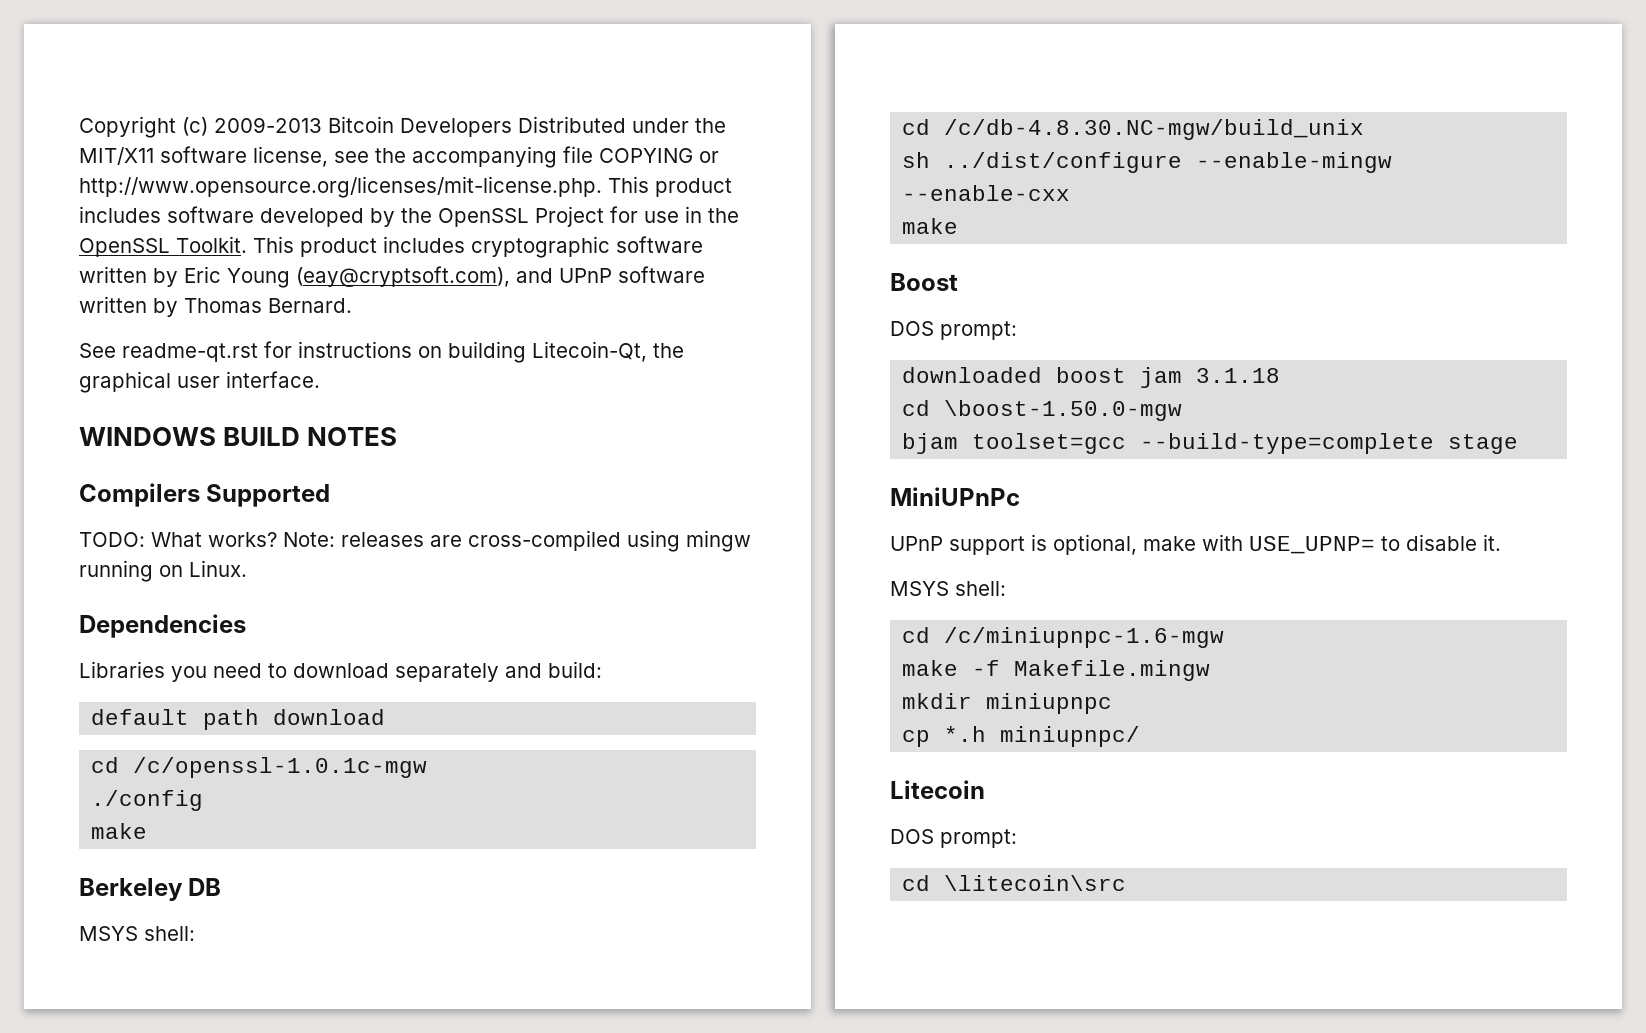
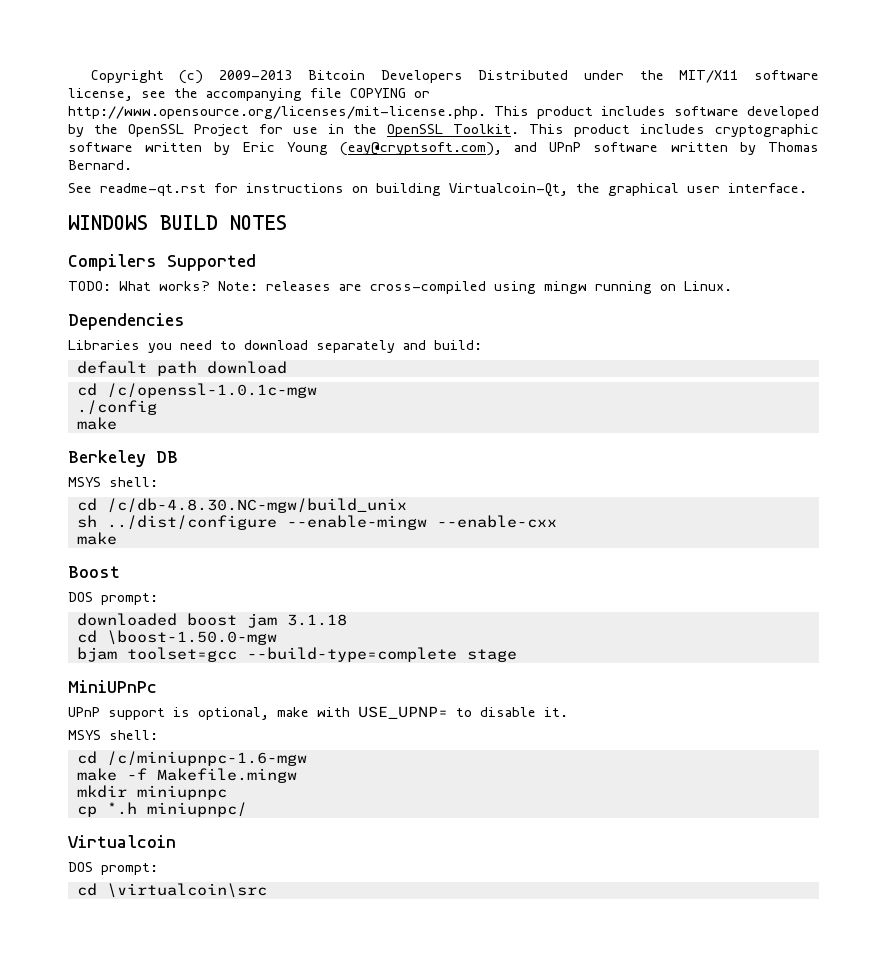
[532,341,647,362] Litecoin-Qt, -> [449,183,568,197] Virtualcoin-Qt,
[890,780,985,799] Litecoin -> [68,835,176,848] Virtualcoin
[944,875,1127,891] \litecoin\src -> [106,883,267,898] \virtualcoin\src

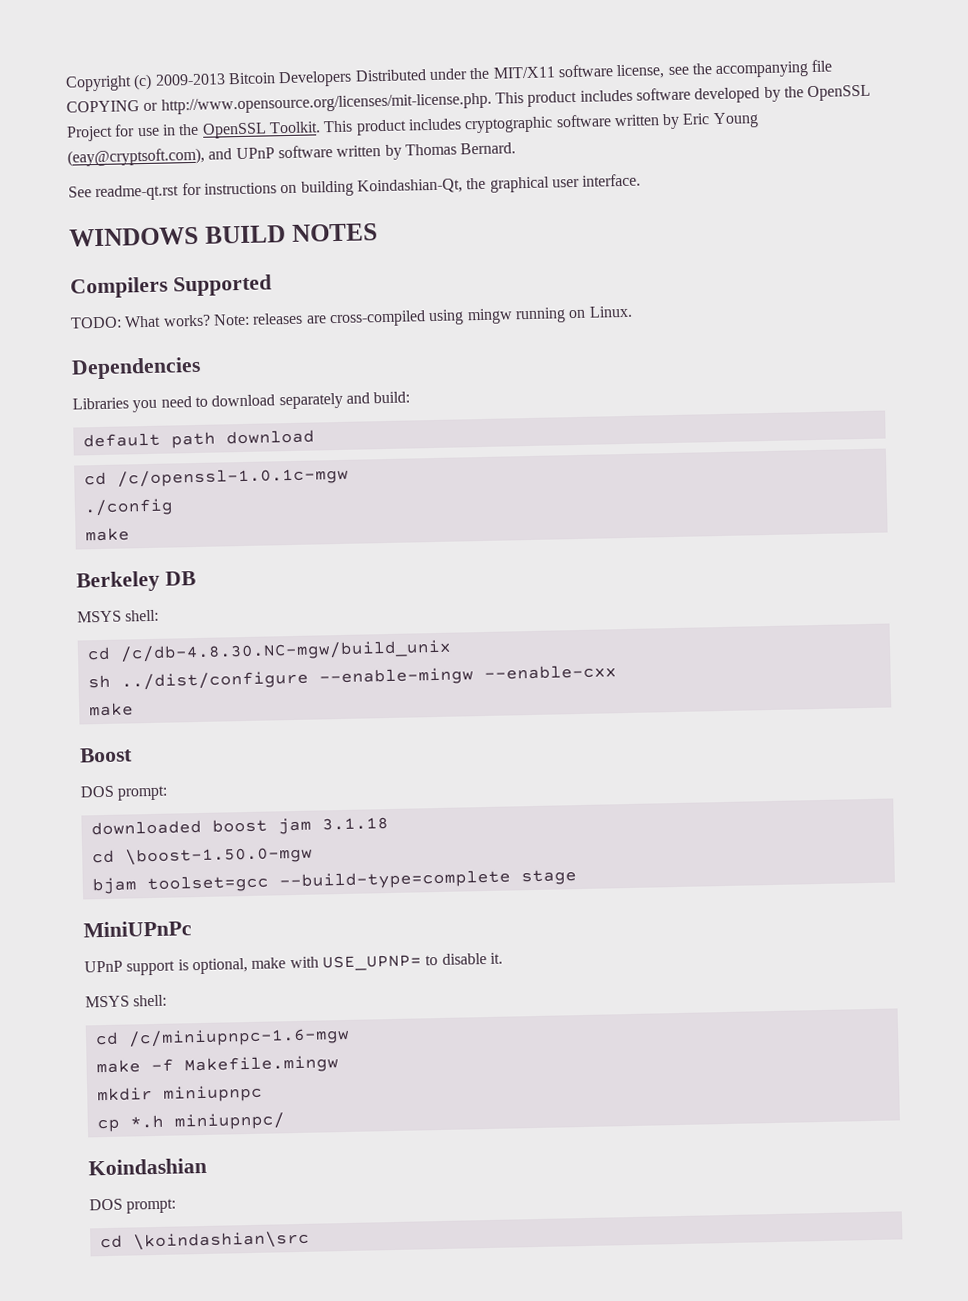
[449,183,568,197] Virtualcoin-Qt, -> [356,178,463,195] Koindashian-Qt,
[68,835,176,848] Virtualcoin -> [88,1157,207,1176] Koindashian
[106,883,267,898] \virtualcoin\src -> [132,1230,310,1251] \koindashian\src

